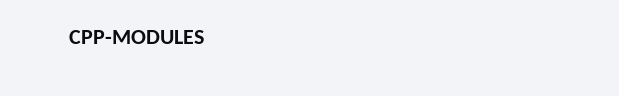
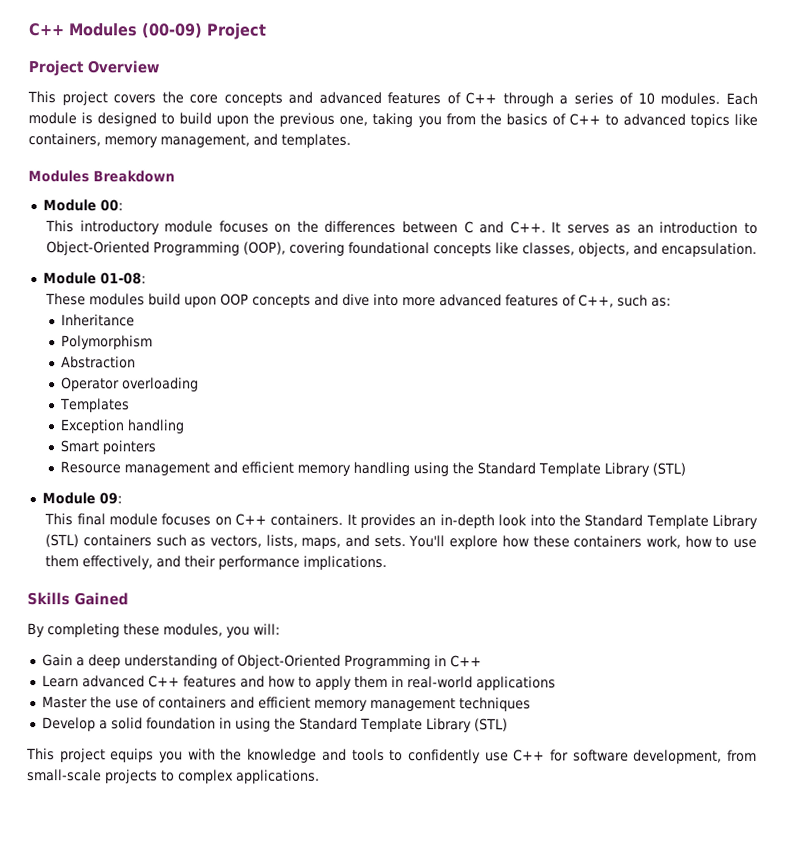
[69,30,204,44] CPP-MODULES -> [29,22,267,40] [28,60,159,77] [27,91,758,107] [28,112,758,128] [28,133,351,148] [28,170,175,183] [42,199,123,212] [45,220,758,235] [46,241,758,257] [42,272,146,285] [45,293,672,308] [61,314,136,327] [61,335,154,350] [61,356,137,369] [61,377,200,392] [60,398,131,413] [60,419,186,434] [60,440,157,455] [60,461,687,477] [41,492,122,505] [44,513,758,529] [45,534,757,550] [45,555,388,570] [27,592,129,606] [27,623,280,638] [41,654,482,670] [41,675,556,691] [41,696,531,712] [41,717,508,733] [26,748,757,764] [27,769,320,784] C++ Modules (00-09) Project // Project Overview // This project covers the core concepts and advanced features of C++ through a series of 10 modules. Each module is designed to build upon the previous one, taking you from the basics of C++ to advanced topics like containers, memory management, and templates. // Modules Breakdown // Module 00: // This introductory module focuses on the differences between C and C++. It serves as an introduction to Object-Oriented Programming (OOP), covering foundational concepts like classes, objects, and encapsulation. // Module 01-08: // These modules build upon OOP concepts and dive into more advanced features of C++, such as: // Inheritance // Polymorphism // Abstraction // Operator overloading // Templates // Exception handling // Smart pointers // Resource management and efficient memory handling using the Standard Template Library (STL) // Module 09: // This final module focuses on C++ containers. It provides an in-depth look into the Standard Template Library (STL) containers such as vectors, lists, maps, and sets. You'll explore how these containers work, how to use them effectively, and their performance implications. // Skills Gained // By completing these modules, you will: // Gain a deep understanding of Object-Oriented Programming in C++ // Learn advanced C++ features and how to apply them in real-world applications // Master the use of containers and efficient memory management techniques // Develop a solid foundation in using the Standard Template Library (STL) // This project equips you with the knowledge and tools to confidently use C++ for software development, from small-scale projects to complex applications.

